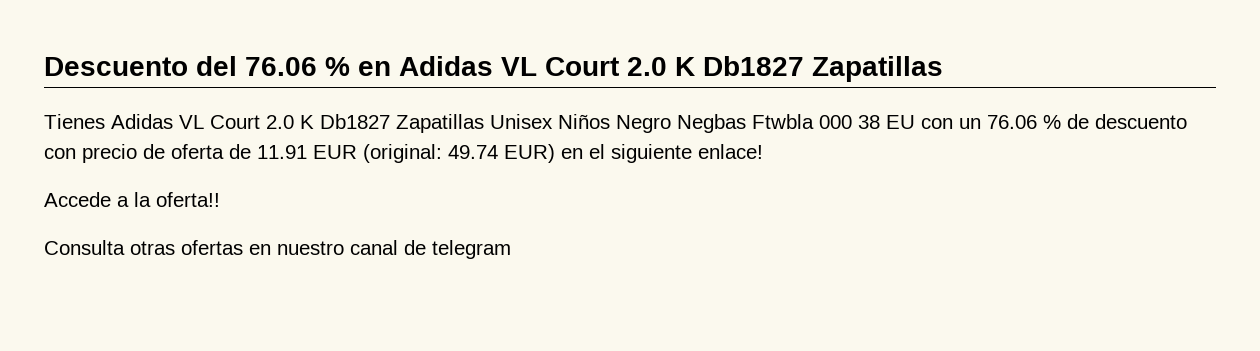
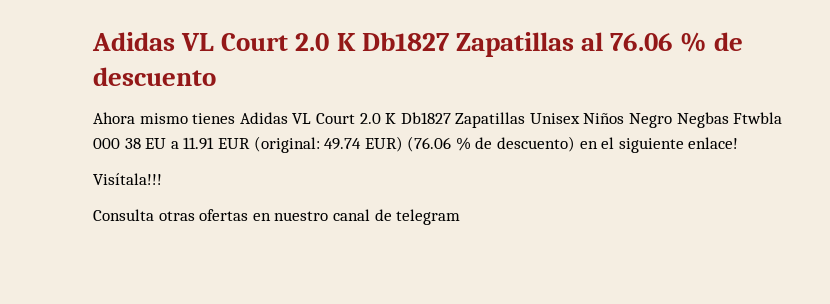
[44,56,943,82] [44,114,105,129] Descuento del 76.06 % en Adidas VL Court 2.0 K Db1827 Zapatillas // Tienes -> [92,32,743,57] [93,67,216,86] [93,112,236,124] Adidas VL Court 2.0 K Db1827 Zapatillas al 76.06 % de descuento // Ahora mismo tienes
[921,114,1187,129] [44,144,251,163] con un 76.06 % de descuento con precio de oferta de -> [170,141,179,149] a
(555, 153) none -> [407,136,576,152] (76.06 % de descuento)
[44,192,220,207] Accede a la oferta!! -> [93,173,162,185] Visítala!!!

